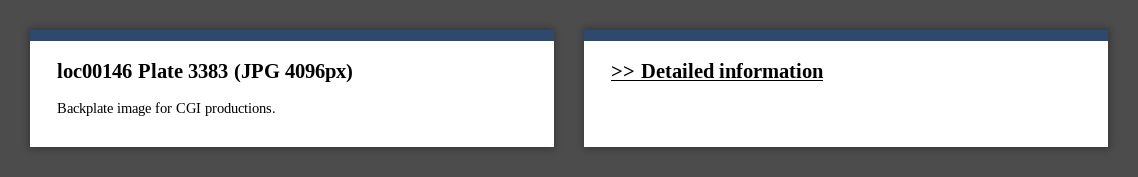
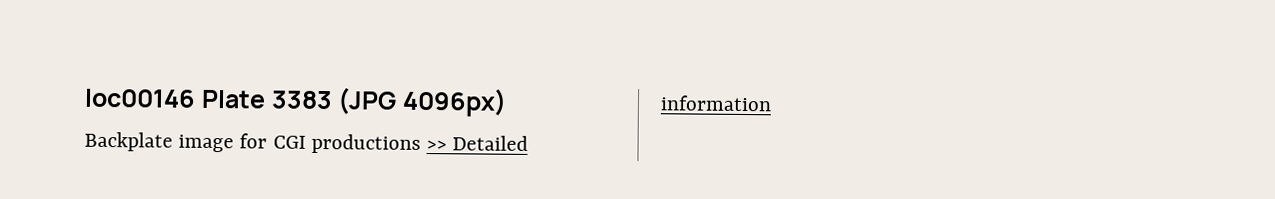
[205,103,276,116] productions. // -> [310,133,421,154] productions

